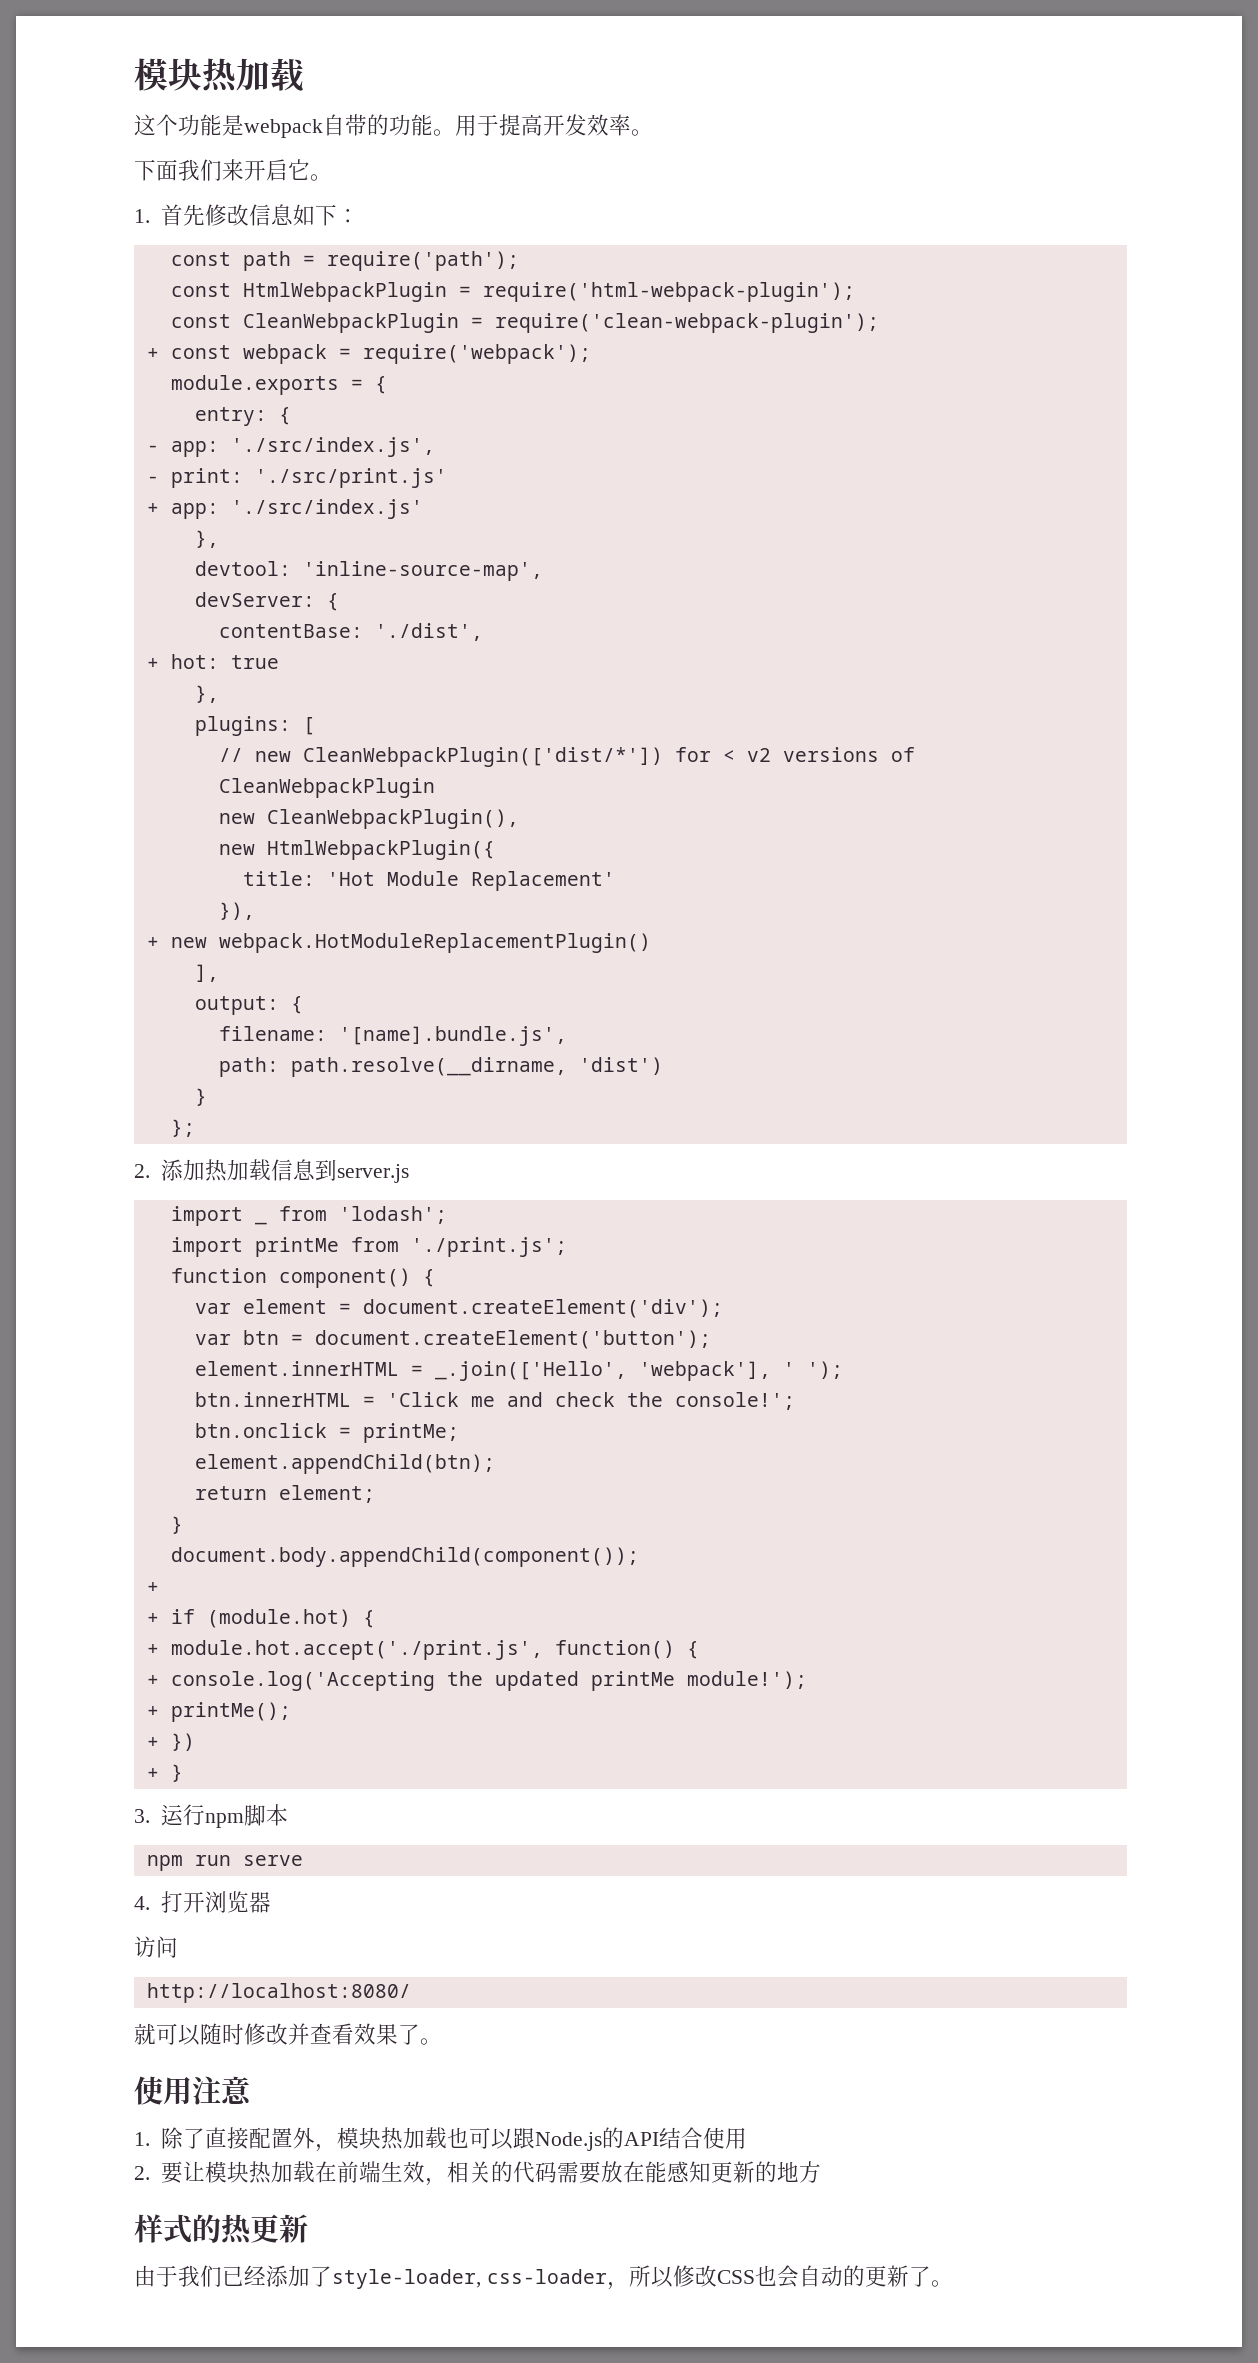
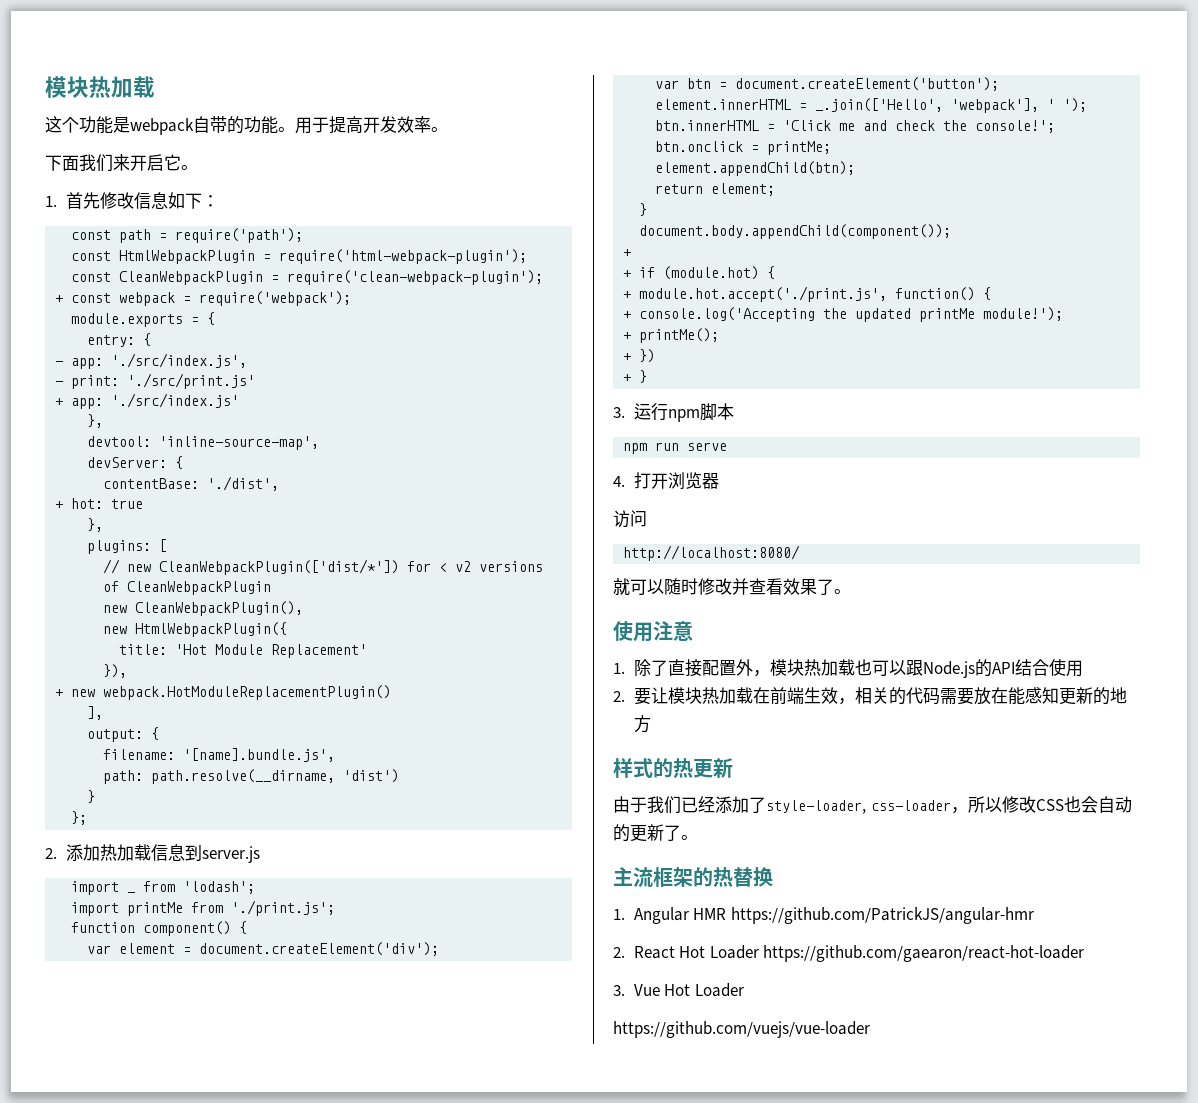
(953, 2283) none -> [613,867,773,888] [613,907,1034,924] [613,945,1085,962] [613,983,744,997] [613,1021,870,1038] // 主流框架的热替换 // 1. Angular HMR https://github.com/PatrickJS/angular-hmr // 2. React Hot Loader https://github.com/gaearon/react-hot-loader // 3. Vue Hot Loader // https://github.com/vuejs/vue-loader

